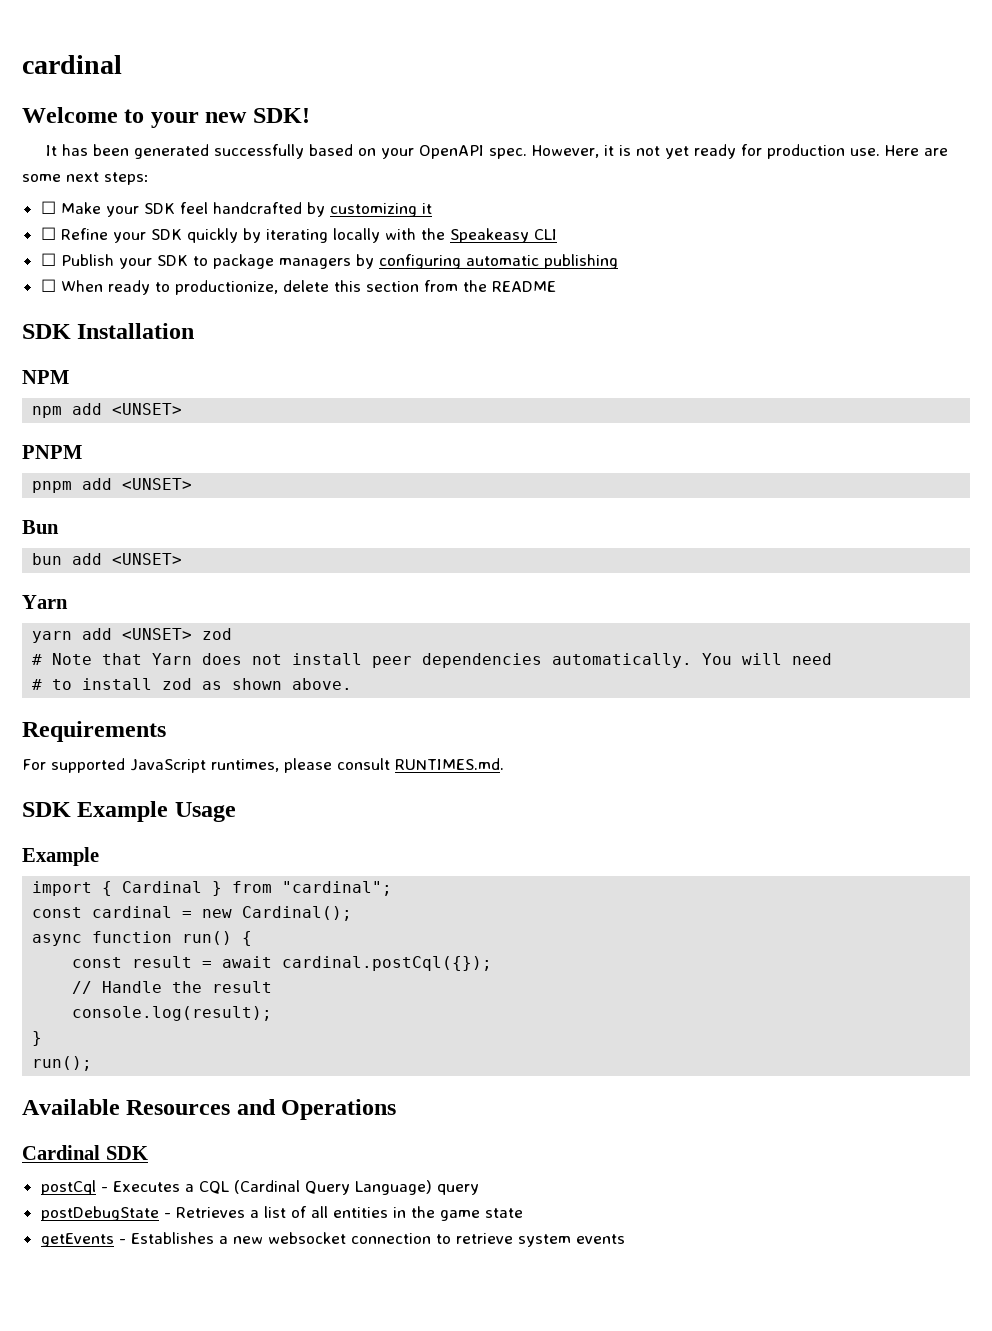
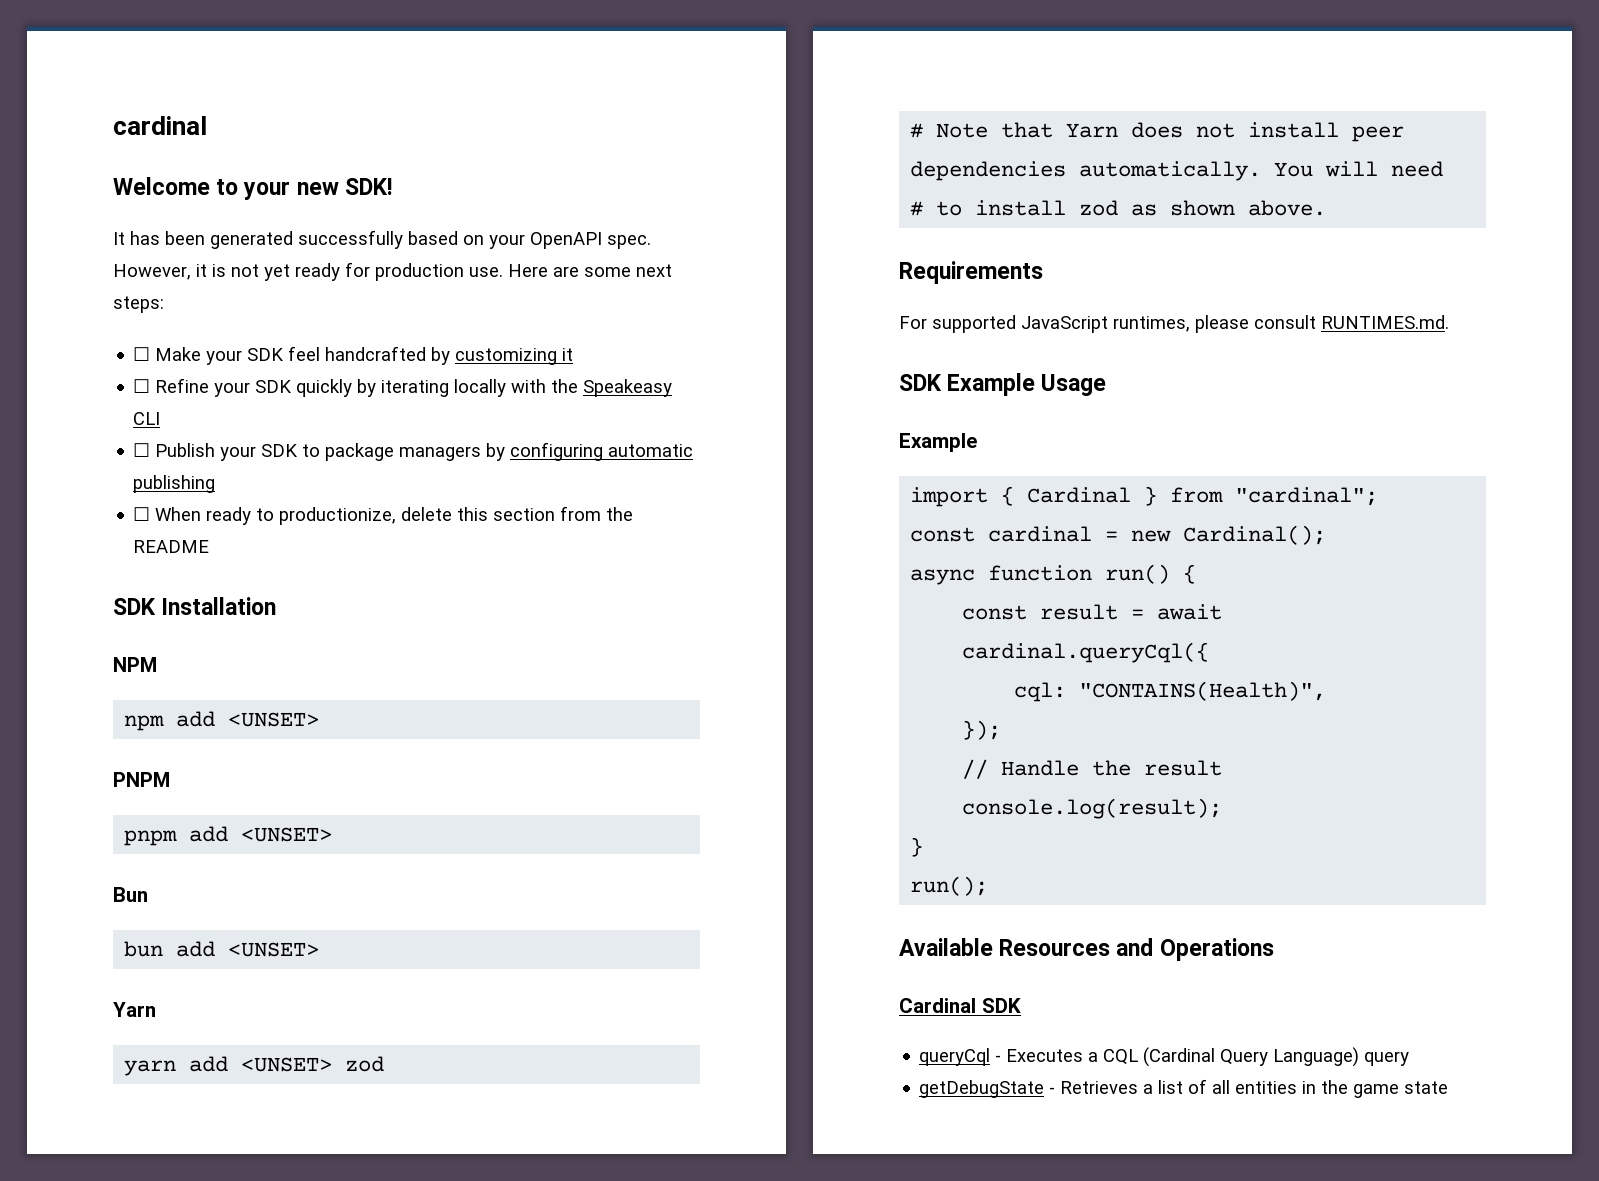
[282,956,493,971] cardinal.postCql({}); -> [962,642,1210,663] [1014,681,1327,702] [962,720,1002,740] cardinal.queryCql({ // cql: "CONTAINS(Health)", // });
[40,1180,96,1195] postCql -> [919,1048,991,1066] queryCql
[40,1206,159,1221] postDebugState -> [919,1080,1045,1098] getDebugState
[40,1232,625,1247] // getEvents - Establishes a new websocket connection to retrieve system events -> (1449, 1087) none

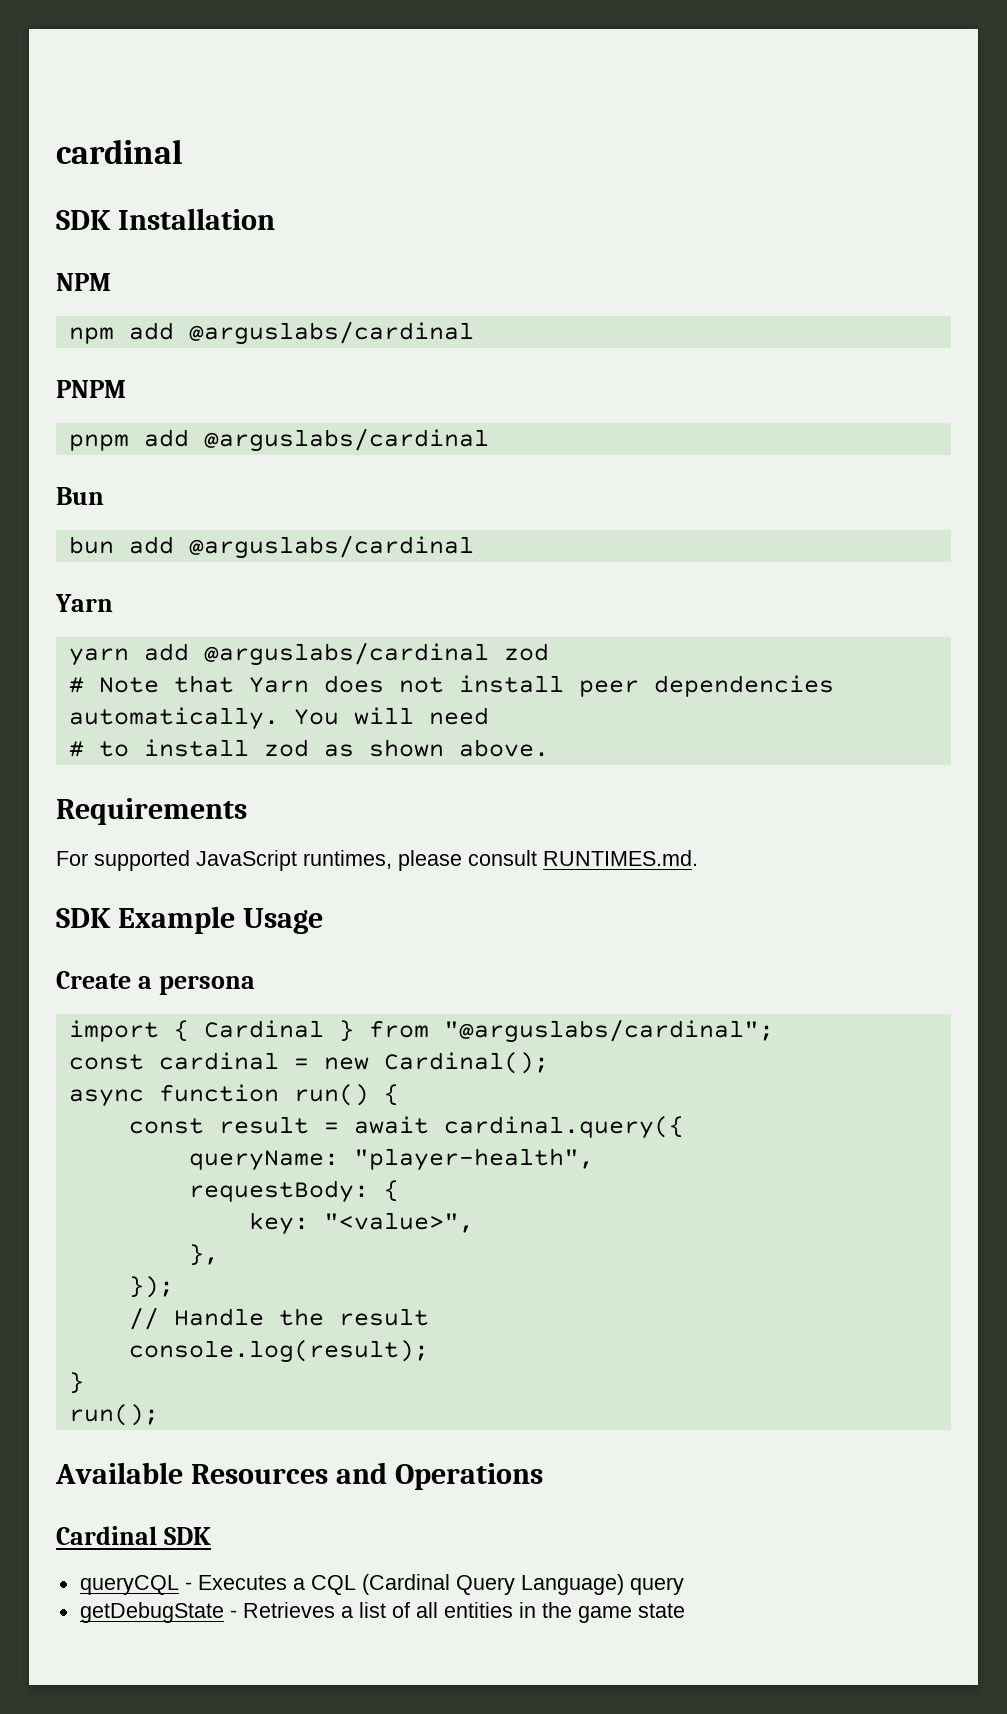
[113,116,207,135] [113,177,392,200] [113,230,651,249] [113,262,672,281] [113,296,164,313] [133,346,574,365] [133,378,673,397] [133,412,161,425] [133,442,694,461] [133,475,216,493] [133,506,634,525] [133,540,210,553] cardinal // Welcome to your new SDK! // It has been generated successfully based on your OpenAPI spec. However, it is not yet ready for production use. Here are some next steps: // ☐ Make your SDK feel handcrafted by customizing it // ☐ Refine your SDK quickly by iterating locally with the Speakeasy CLI // ☐ Publish your SDK to package managers by configuring automatic publishing // ☐ When ready to productionize, delete this section from the README -> [56,139,183,164] cardinal
[228,712,320,727] <UNSET> -> [188,321,474,345] @arguslabs/cardinal
[241,827,333,842] <UNSET> -> [203,428,489,452] @arguslabs/cardinal
[228,942,320,957] <UNSET> -> [188,535,474,559] @arguslabs/cardinal
[241,1057,333,1072] <UNSET> -> [203,642,489,666] @arguslabs/cardinal
[899,433,977,452] Example -> [56,971,255,995] Create a persona
[1235,487,1379,506] "cardinal"; -> [443,1019,774,1043] "@arguslabs/cardinal";
[962,642,1210,663] [1014,681,1327,702] cardinal.queryCql({ // cql: "CONTAINS(Health)", -> [443,1116,684,1139] [188,1148,594,1171] [188,1180,399,1203] [248,1212,474,1235] [188,1244,219,1266] cardinal.query({ // queryName: "player-health", // requestBody: { // key: "<value>", // },
[919,1048,991,1066] queryCql -> [79,1575,179,1595] queryCQL

